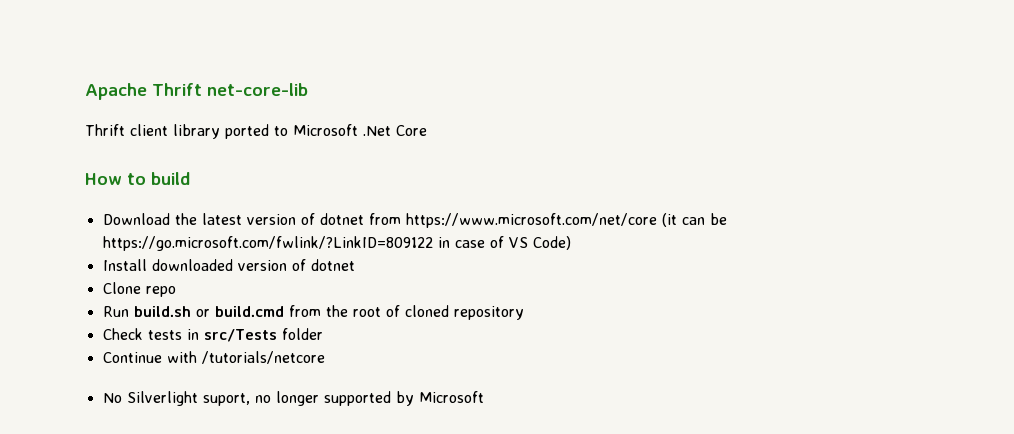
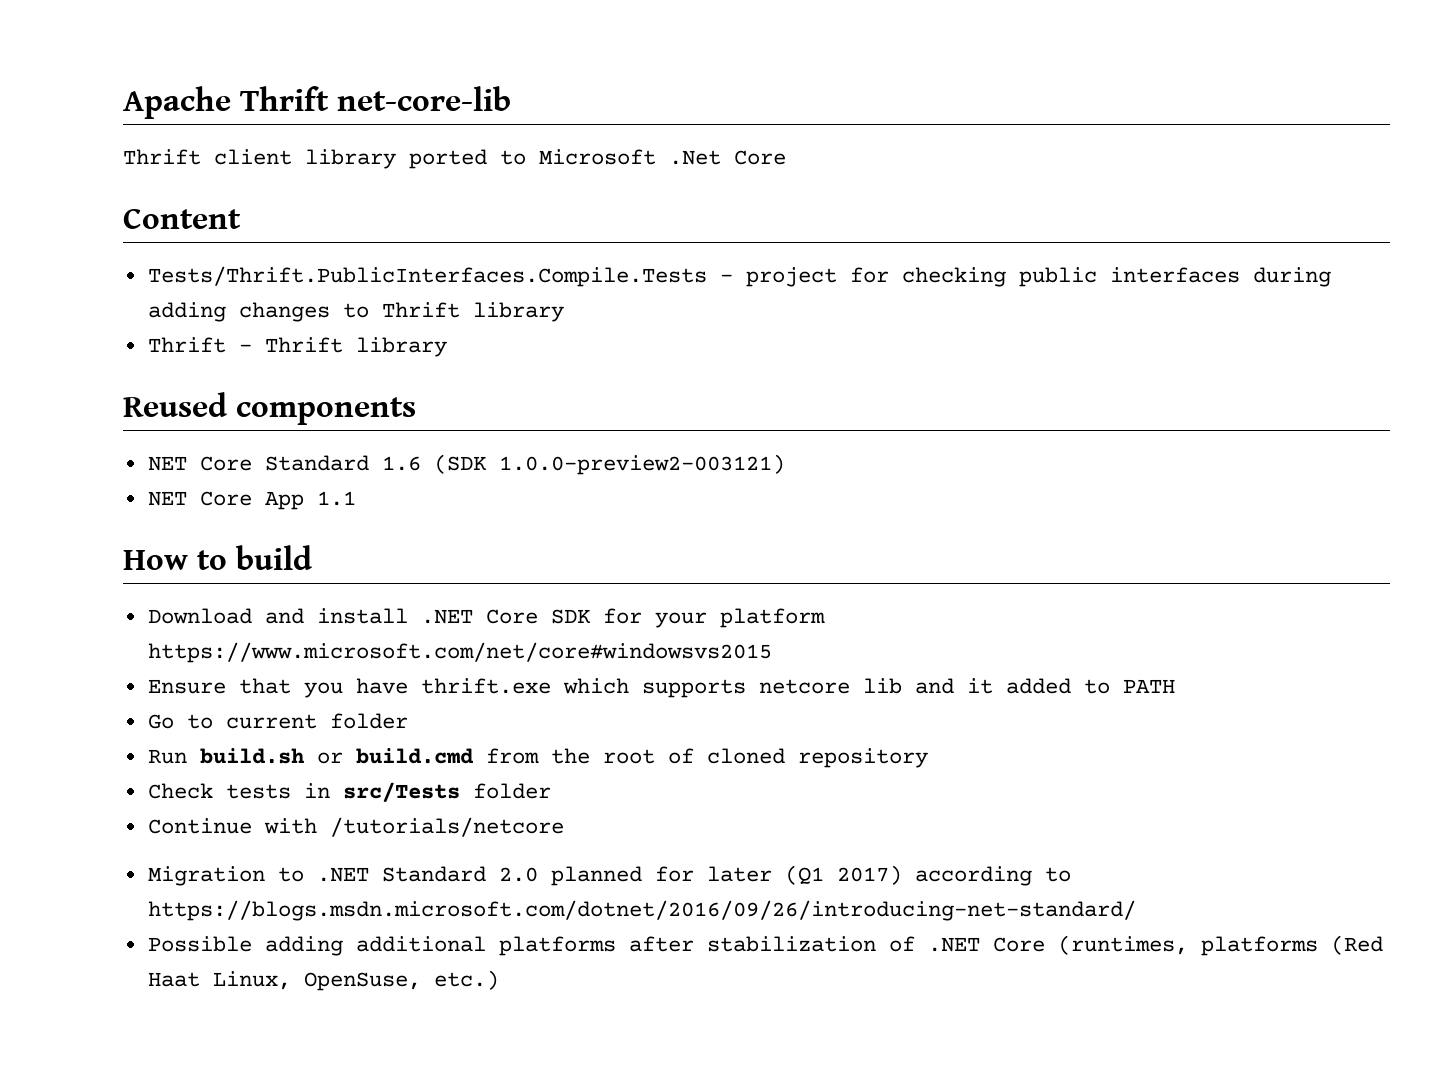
[85,172,190,185] [102,213,727,228] [102,236,571,251] [102,259,355,271] [102,282,176,297] How to build // Download the latest version of dotnet from https://www.microsoft.com/net/core (it can be https://go.microsoft.com/fwlink/?LinkID=809122 in case of VS Code) // Install downloaded version of dotnet // Clone repo -> [123,208,241,229] [147,266,1331,287] [147,302,564,322] [147,337,447,357] [123,392,416,425] [147,454,785,475] [147,491,356,510] [123,545,312,570] [147,608,825,628] [147,642,772,663] [147,678,1175,698] [147,713,408,729] Content // Tests/Thrift.PublicInterfaces.Compile.Tests - project for checking public interfaces during adding changes to Thrift library // Thrift - Thrift library // Reused components // NET Core Standard 1.6 (SDK 1.0.0-preview2-003121) // NET Core App 1.1 // How to build // Download and install .NET Core SDK for your platform https://www.microsoft.com/net/core#windowsvs2015 // Ensure that you have thrift.exe which supports netcore lib and it added to PATH // Go to current folder
[102,391,484,406] No Silverlight suport, no longer supported by Microsoft -> [147,865,1071,886] [147,900,1136,921] [147,935,1383,956] [147,970,499,991] Migration to .NET Standard 2.0 planned for later (Q1 2017) according to https://blogs.msdn.microsoft.com/dotnet/2016/09/26/introducing-net-standard/ // Possible adding additional platforms after stabilization of .NET Core (runtimes, platforms (Red Haat Linux, OpenSuse, etc.)

